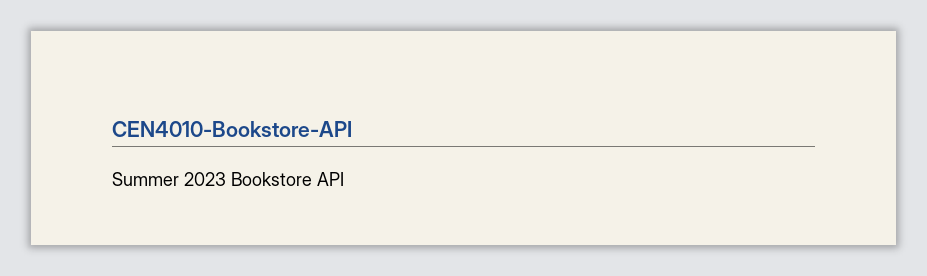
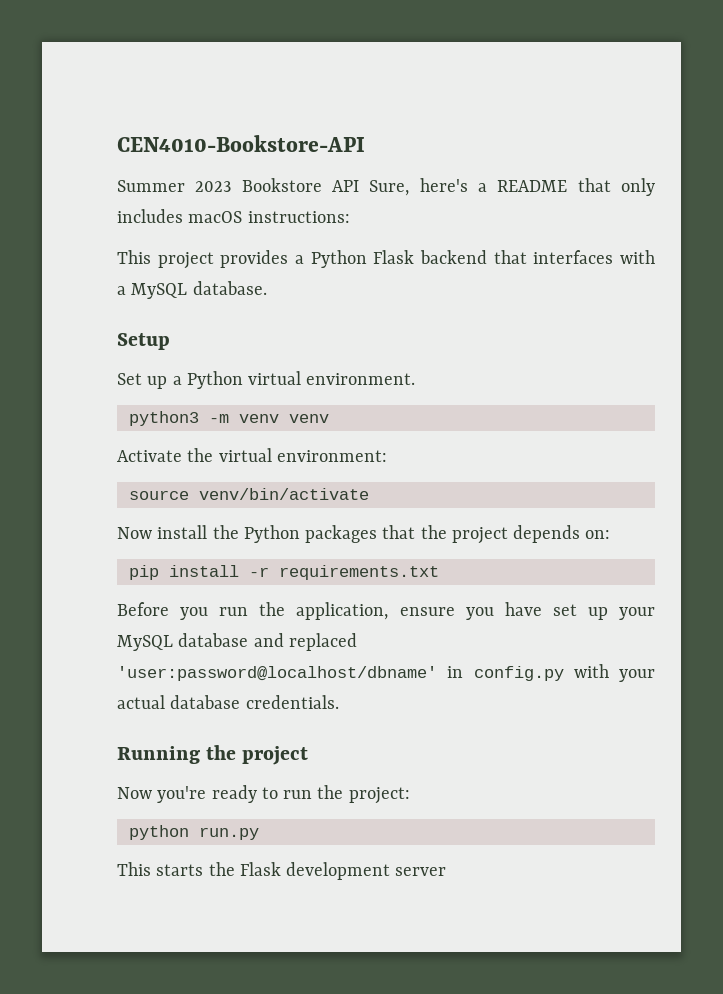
(344, 179) none -> [369,178,655,196] [117,209,350,223] [117,250,655,269] [117,281,267,299] [117,333,170,350] [117,371,416,389] [128,411,329,426] [117,448,387,462] [128,488,369,500] [117,525,611,544] [128,565,439,580] [117,602,656,620] [117,633,357,651] [117,664,655,682] [117,695,339,709] [117,745,309,765] [117,785,410,804] [128,825,259,840] [117,862,447,880] Sure, here's a README that only includes macOS instructions: // This project provides a Python Flask backend that interfaces with a MySQL database. // Setup // Set up a Python virtual environment. // python3 -m venv venv // Activate the virtual environment: // source venv/bin/activate // Now install the Python packages that the project depends on: // pip install -r requirements.txt // Before you run the application, ensure you have set up your MySQL database and replaced 'user:password@localhost/dbname' in config.py with your actual database credentials. // Running the project // Now you're ready to run the project: // python run.py // This starts the Flask development server

